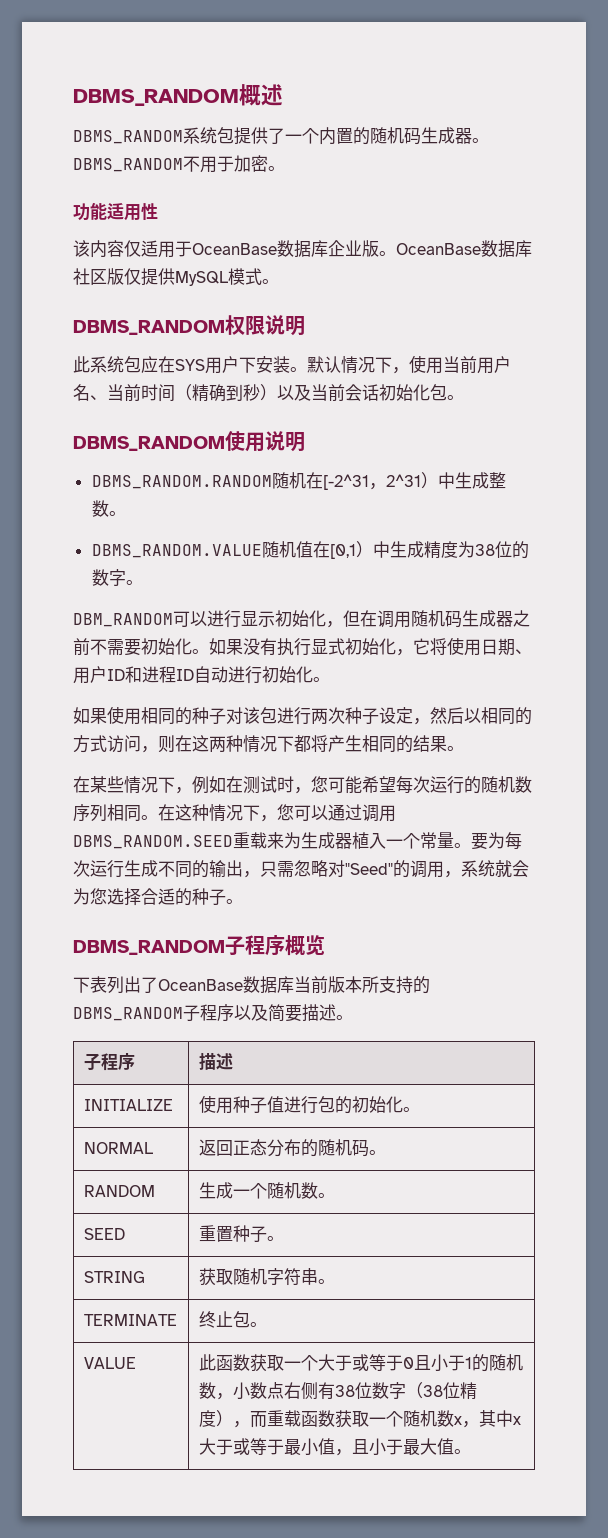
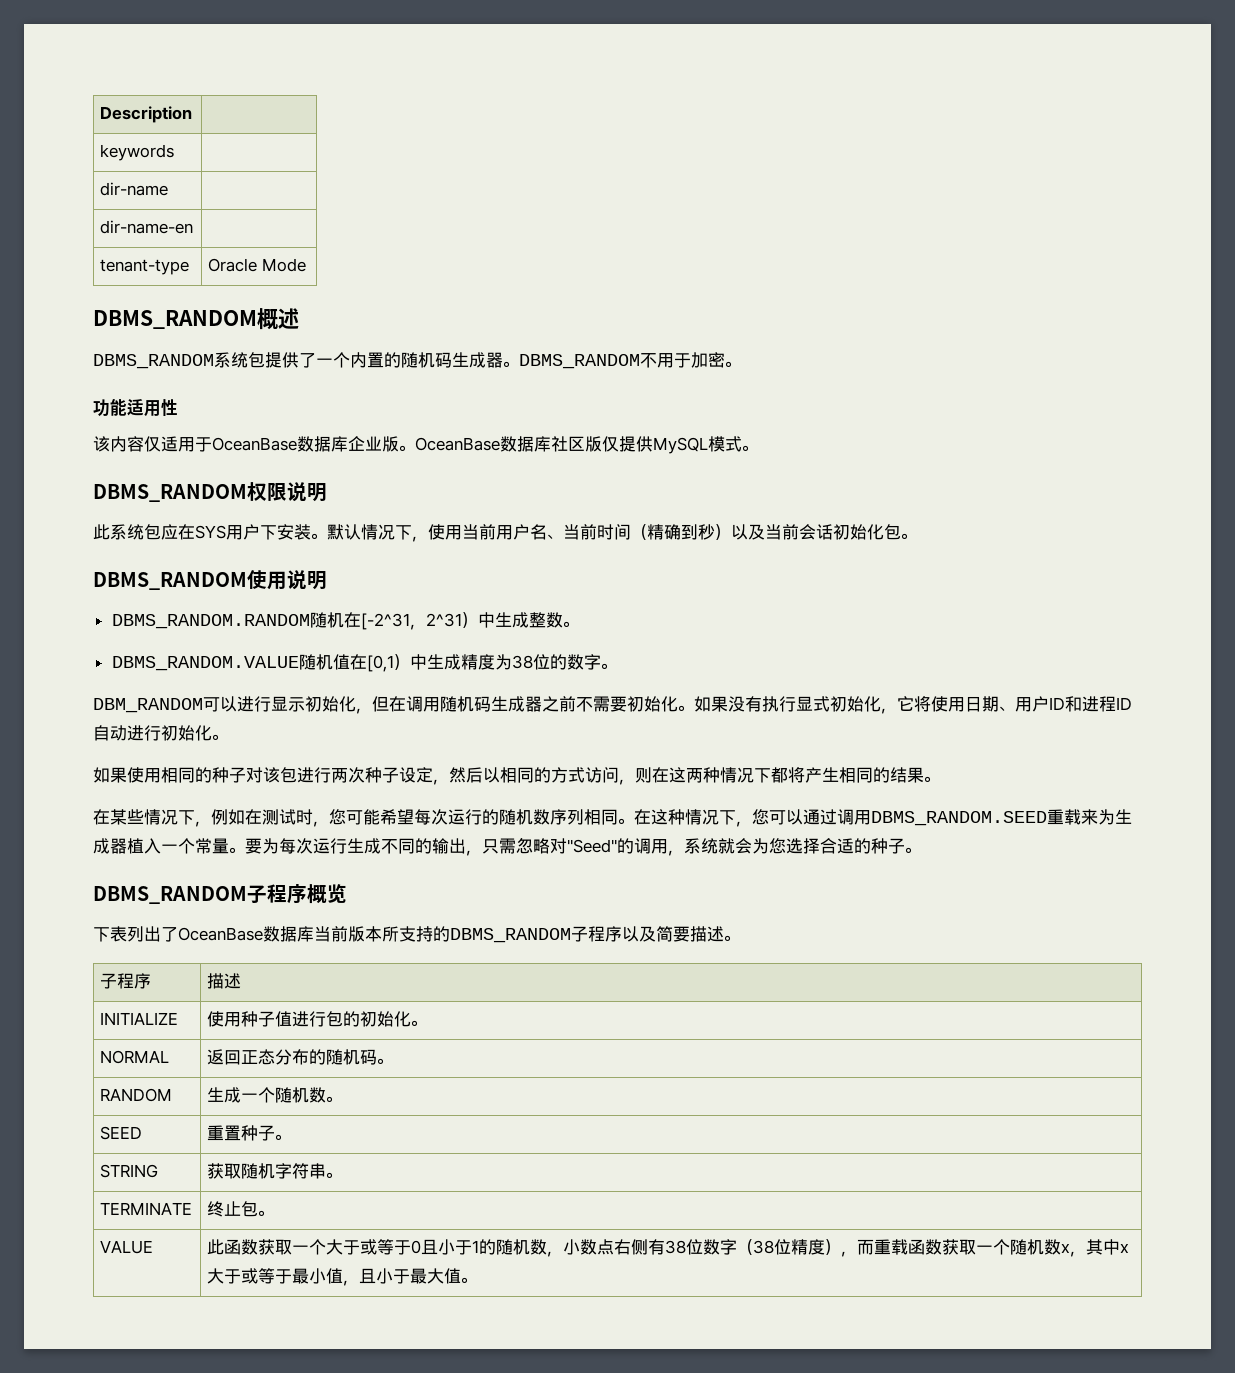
(73, 97) none -> [100,106,193,123] [100,144,175,161] [100,182,169,196] [100,220,194,234] [100,259,190,275] [208,258,306,272] Description | // keywords | // dir-name | // dir-name-en | // tenant-type | Oracle Mode //

